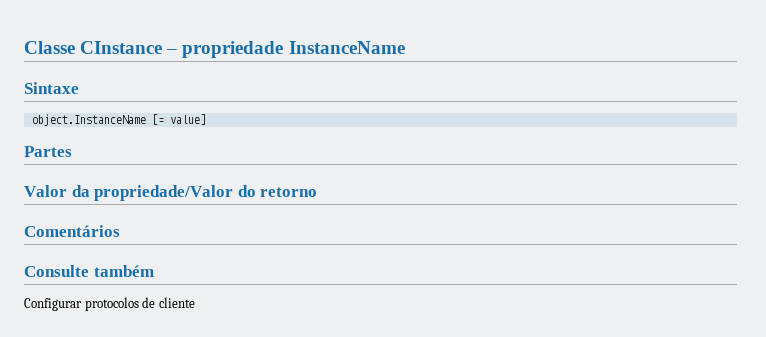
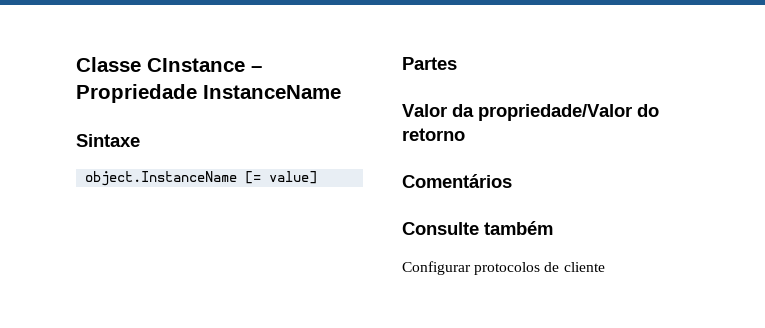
[182,41,284,58] propriedade -> [76,84,197,103] Propriedade

